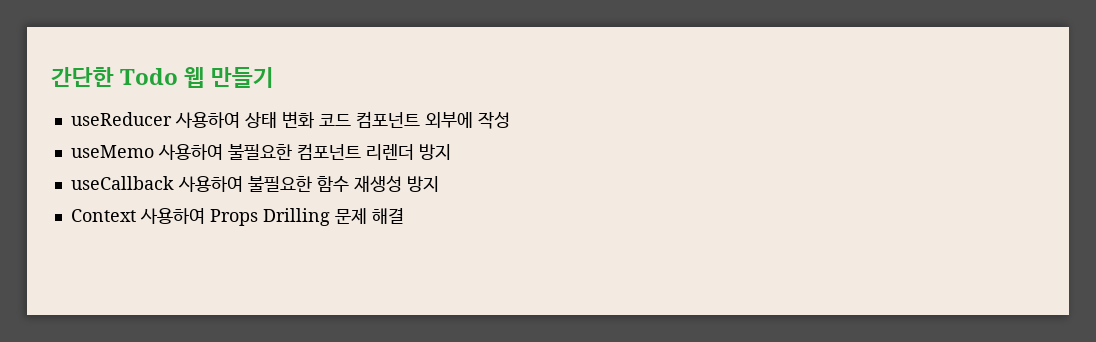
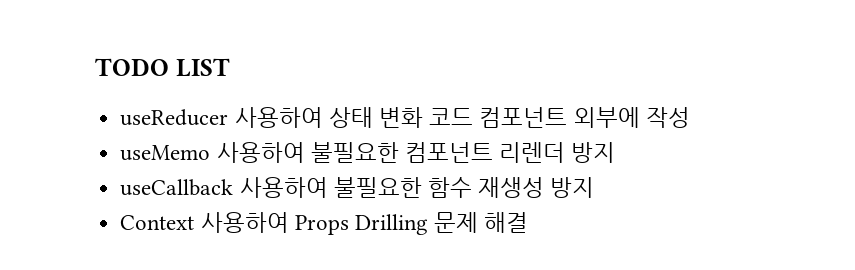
[51,67,275,88] 간단한 Todo 웹 만들기 -> [95,58,230,77] TODO LIST

